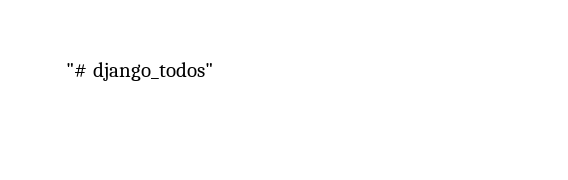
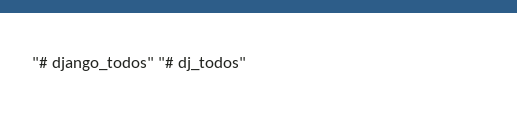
(213, 71) none -> [158,57,246,71] "# dj_todos"

